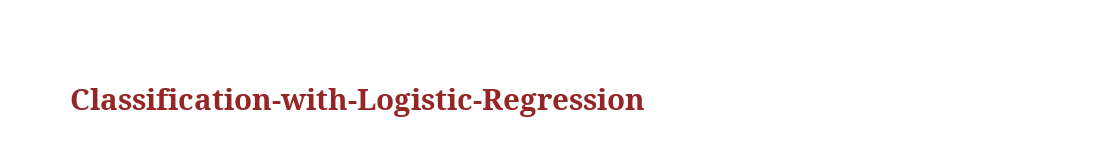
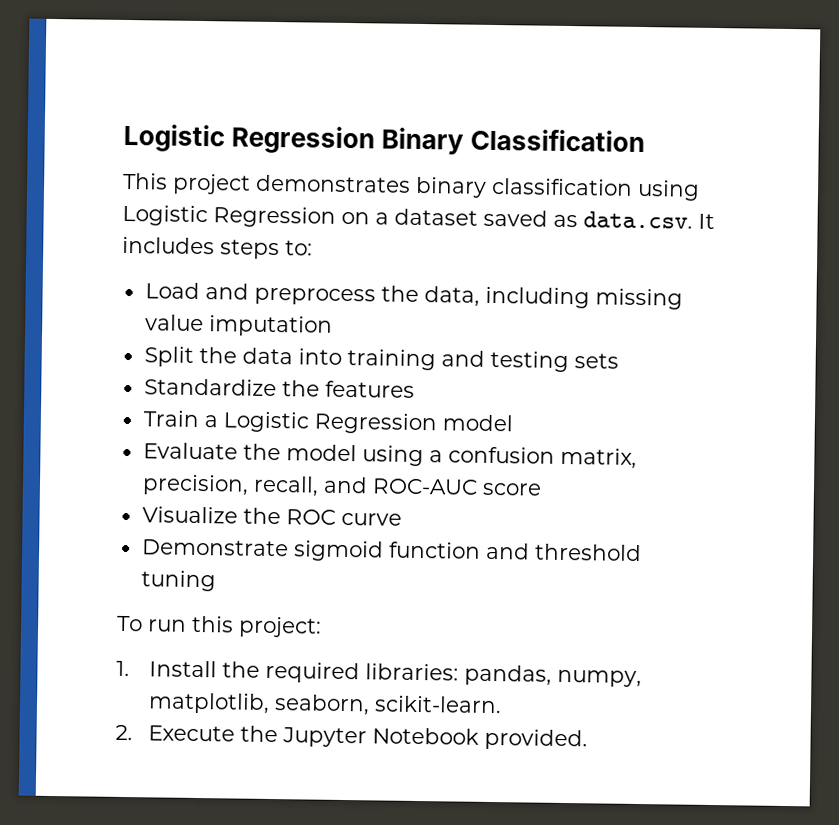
[70,88,645,117] Classification-with-Logistic-Regression -> [123,123,646,155] [123,172,700,201] [122,204,715,229] [122,236,313,260] [144,282,683,310] [144,314,333,337] [143,346,619,373] [143,378,415,398] [142,410,513,435] [142,442,637,469] [141,474,542,497] [141,506,402,526] [141,539,642,562] [140,570,216,592] [116,615,322,638] [116,660,643,688] [148,692,503,716] [115,724,589,751] Logistic Regression Binary Classification // This project demonstrates binary classification using Logistic Regression on a dataset saved as data.csv. It includes steps to: // Load and preprocess the data, including missing value imputation // Split the data into training and testing sets // Standardize the features // Train a Logistic Regression model // Evaluate the model using a confusion matrix, precision, recall, and ROC-AUC score // Visualize the ROC curve // Demonstrate sigmoid function and threshold tuning // To run this project: // 1. Install the required libraries: pandas, numpy, matplotlib, seaborn, scikit-learn. // 2. Execute the Jupyter Notebook provided.

